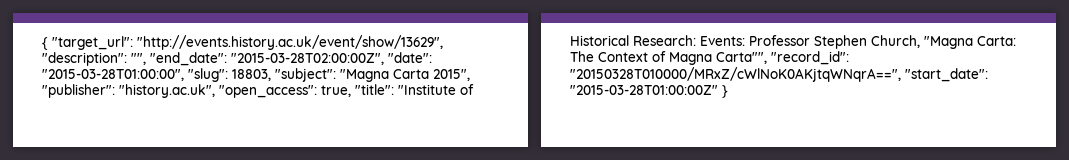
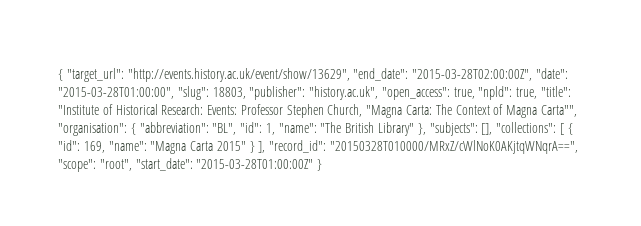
[42,52,146,66] "description": "", -> (350, 75) none
[275,68,470,82] "subject": "Magna Carta 2015", -> (246, 93) none
(351, 91) none -> [478,86,538,100] "npld": true,
[771,51,849,65] [570,67,901,82] "record_id": "20150328T010000/MRxZ/cWlNoK0AKjtqWNqrA==", -> [58,122,573,136] [58,140,579,154] [58,159,132,172] "organisation": { "abbreviation": "BL", "id": 1, "name": "The British Library" }, "subjects": [], "collections": [ { "id": 169, "name": "Magna Carta 2015" } ], "record_id": "20150328T010000/MRxZ/cWlNoK0AKjtqWNqrA==", "scope": "root",

